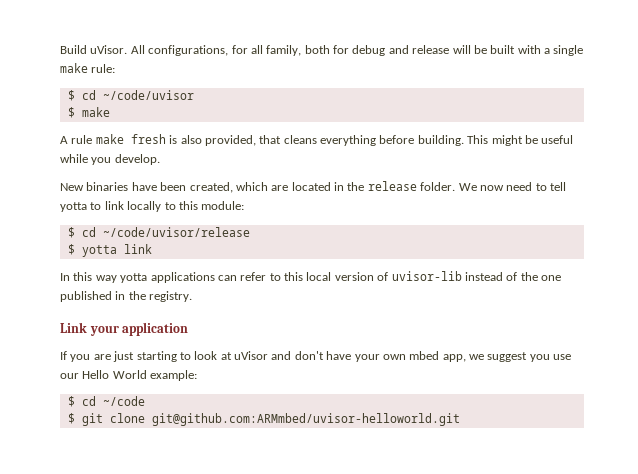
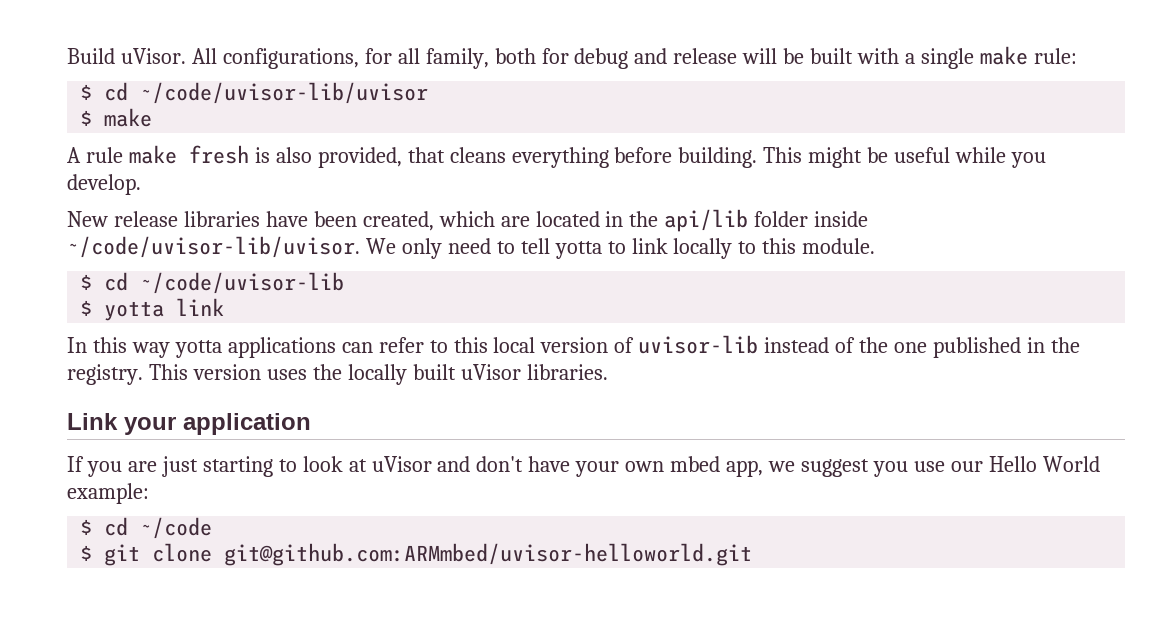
[102,90,194,100] ~/code/uvisor -> [140,82,429,104] ~/code/uvisor-lib/uvisor
[86,182,129,191] binaries -> [113,211,260,227] release libraries
[367,181,504,191] release folder. We now -> [664,209,869,232] [67,236,442,259] api/lib folder inside ~/code/uvisor-lib/uvisor. We only
[201,201,245,210] [67,227,250,238] module: // $ cd ~/code/uvisor/release -> [802,238,876,254] [80,272,345,294] module. // $ cd ~/code/uvisor-lib
(193, 296) none -> [148,364,608,385] This version uses the locally built uVisor libraries.

